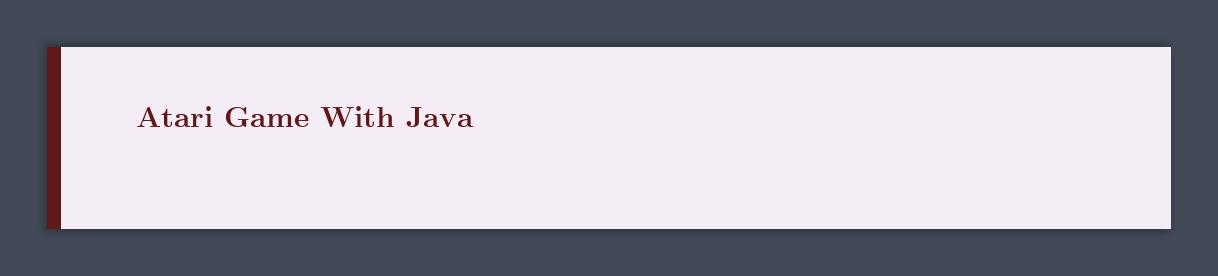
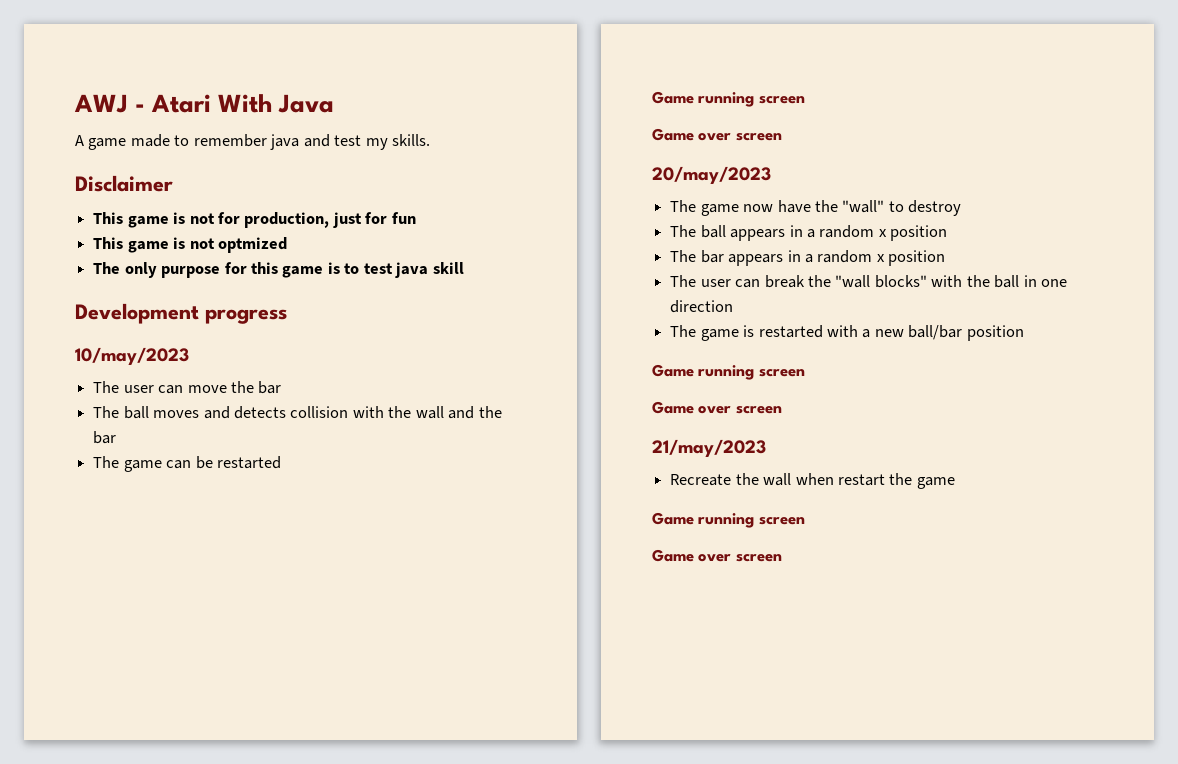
[136,106,309,127] Atari Game -> [74,94,212,113] AWJ - Atari
(474, 117) none -> [75,134,431,150] [75,175,173,192] [93,212,416,228] [93,237,287,253] [93,262,464,278] [75,303,287,324] [75,347,189,365] [93,381,282,394] [93,406,502,419] [93,431,117,444] [93,456,281,472] [652,91,805,107] [652,128,782,141] [652,166,771,184] [670,200,962,216] [670,225,948,241] [670,250,946,266] [670,275,1068,288] [670,300,734,313] [670,325,1024,341] [652,364,805,380] [652,401,782,414] [652,439,766,457] [670,473,955,489] [652,512,805,528] [652,549,782,562] // A game made to remember java and test my skills. // Disclaimer // This game is not for production, just for fun // This game is not optmized // The only purpose for this game is to test java skill // Development progress // 10/may/2023 // The user can move the bar // The ball moves and detects collision with the wall and the bar // The game can be restarted // Game running screen // Game over screen // 20/may/2023 // The game now have the "wall" to destroy // The ball appears in a random x position // The bar appears in a random x position // The user can break the "wall blocks" with the ball in one direction // The game is restarted with a new ball/bar position // Game running screen // Game over screen // 21/may/2023 // Recreate the wall when restart the game // Game running screen // Game over screen

